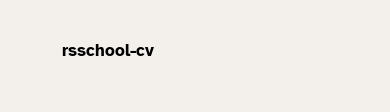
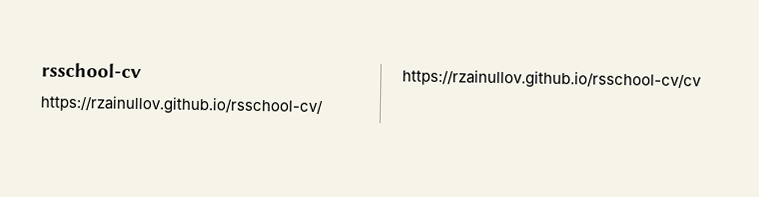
(154, 50) none -> [40,94,323,117] [402,68,702,91] // https://rzainullov.github.io/rsschool-cv/ https://rzainullov.github.io/rsschool-cv/cv

